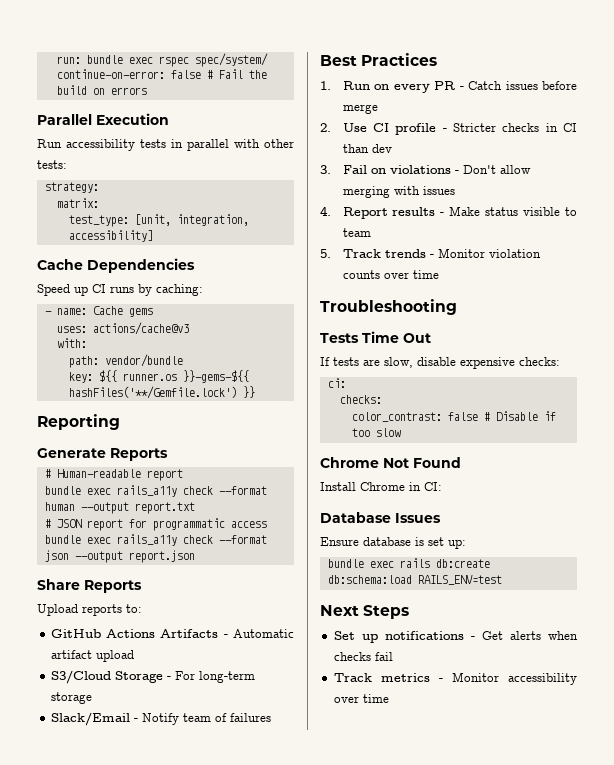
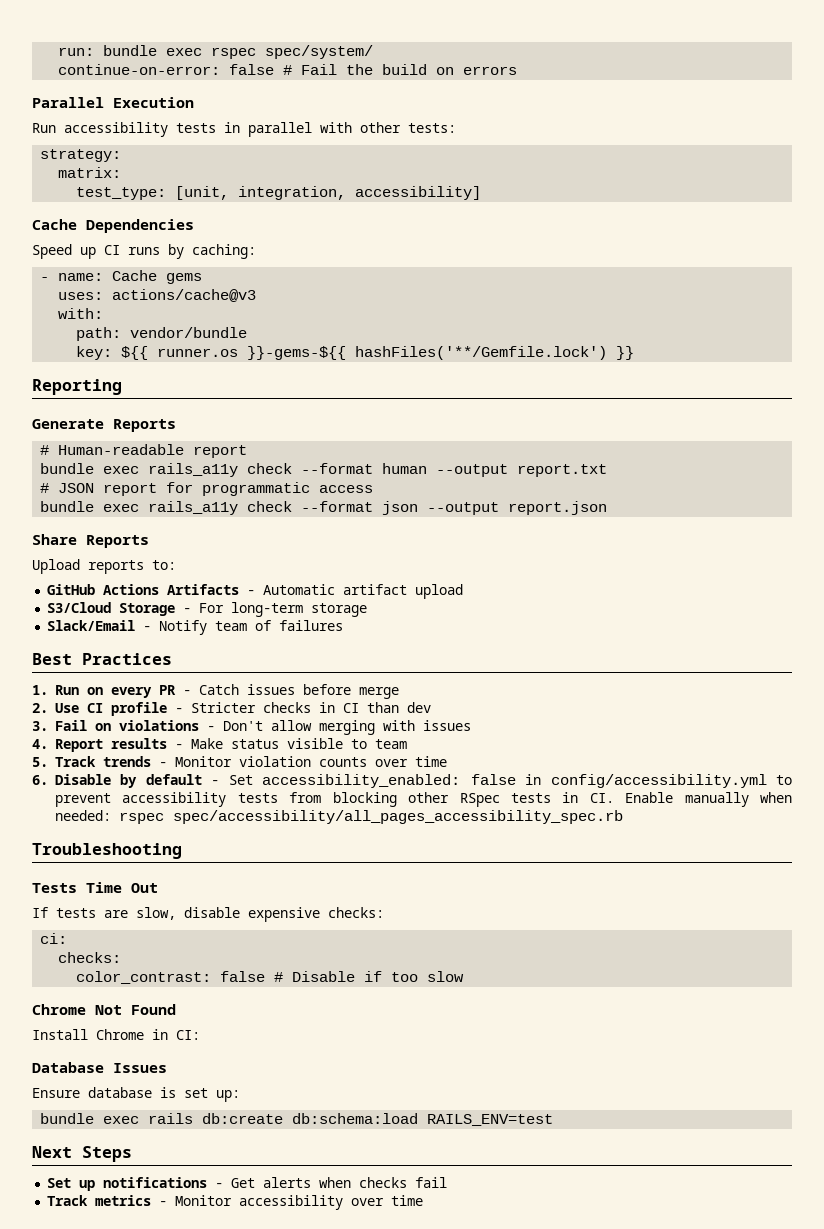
(439, 274) none -> [32,774,792,788] [55,792,792,807] [55,810,623,824] // 6. Disable by default - Set accessibility_enabled: false in config/accessibility.yml to prevent accessibility tests from blocking other RSpec tests in CI. Enable manually when needed: rspec spec/accessibility/all_pages_accessibility_spec.rb

